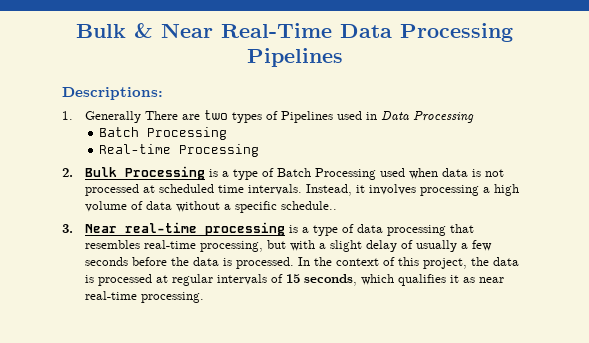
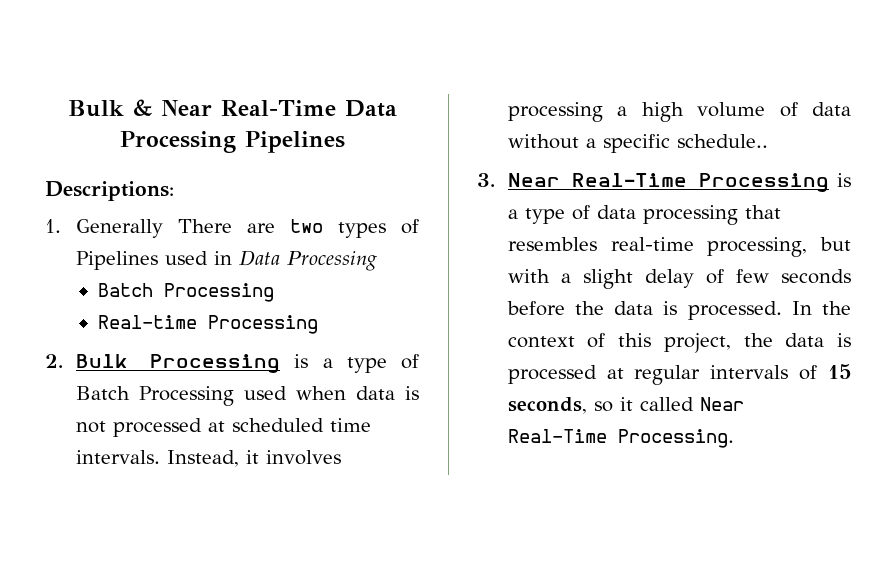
[124,222,285,236] real-time processing -> [571,173,830,192] Real-Time Processing
[415,240,468,252] usually a -> (724, 276) none
[360,274,504,286] [84,291,204,303] which qualifies it as near real-time processing. -> [593,397,744,412] [507,429,734,448] so it called Near Real-Time Processing.

